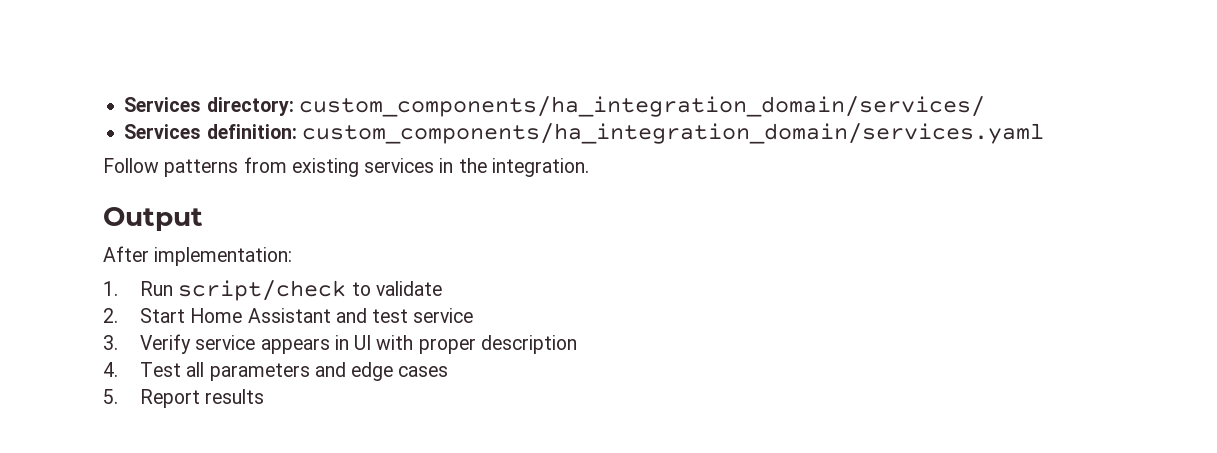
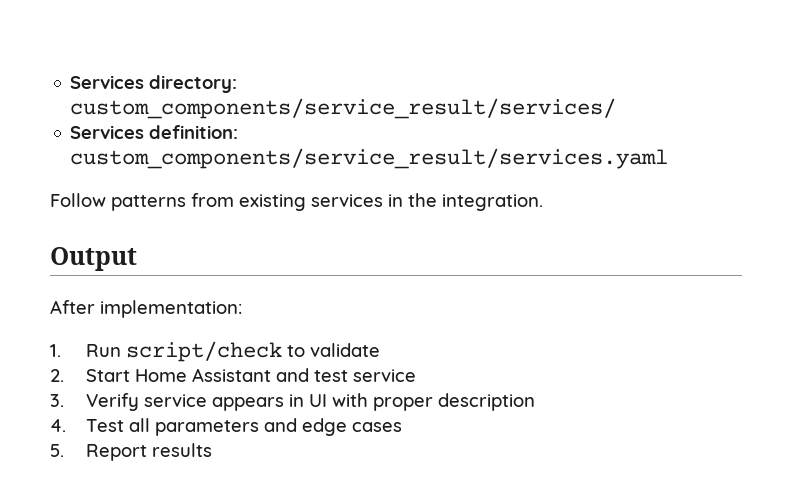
[298,96,985,117] custom_components/ha_integration_domain/services/ -> [70,98,617,119] custom_components/service_result/services/
[301,123,1044,144] custom_components/ha_integration_domain/services.yaml -> [70,148,669,169] custom_components/service_result/services.yaml

